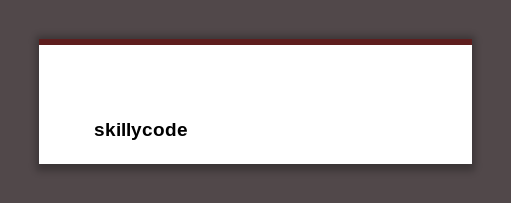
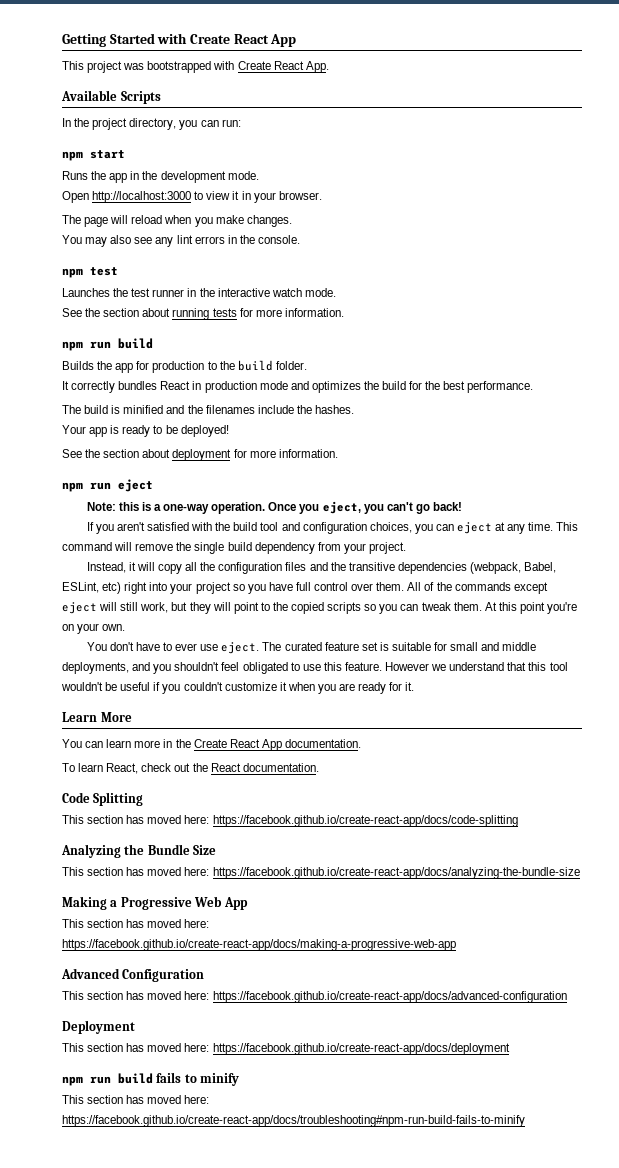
[94,123,188,140] skillycode -> [62,33,297,47] [62,61,329,73] [61,90,161,104] [62,118,241,130] [62,150,125,161] [62,171,259,183] [62,191,322,203] [62,215,292,227] [62,235,300,247] [62,267,118,278] [62,288,336,297] [62,308,344,320] [62,338,153,351] [62,360,307,373] [62,381,534,393] [62,405,354,414] [62,425,229,437] [62,449,338,461] [62,479,153,492] [86,501,462,514] [86,522,579,534] [62,542,406,554] [86,562,557,574] [62,582,548,594] [62,602,578,614] [62,623,126,634] [86,642,537,654] [62,662,568,674] [61,682,415,694] [62,712,132,722] [62,739,361,751] [62,763,319,774] [62,792,144,806] [62,815,518,827] [61,844,217,858] [62,867,580,879] [62,896,248,910] [62,919,210,928] [62,939,456,951] [61,968,205,982] [62,991,567,1003] [62,1020,135,1034] [62,1043,510,1055] [62,1072,240,1086] [62,1095,210,1104] [62,1115,525,1127] Getting Started with Create React App // This project was bootstrapped with Create React App. // Available Scripts // In the project directory, you can run: // npm start // Runs the app in the development mode. // Open http://localhost:3000 to view it in your browser. // The page will reload when you make changes. // You may also see any lint errors in the console. // npm test // Launches the test runner in the interactive watch mode. // See the section about running tests for more information. // npm run build // Builds the app for production to the build folder. // It correctly bundles React in production mode and optimizes the build for the best performance. // The build is minified and the filenames include the hashes. // Your app is ready to be deployed! // See the section about deployment for more information. // npm run eject // Note: this is a one-way operation. Once you eject, you can't go back! // If you aren't satisfied with the build tool and configuration choices, you can eject at any time. This command will remove the single build dependency from your project. // Instead, it will copy all the configuration files and the transitive dependencies (webpack, Babel, ESLint, etc) right into your project so you have full control over them. All of the commands except eject will still work, but they will point to the copied scripts so you can tweak them. At this point you're on your own. // You don't have to ever use eject. The curated feature set is suitable for small and middle deployments, and you shouldn't feel obligated to use this feature. However we understand that this tool wouldn't be useful if you couldn't customize it when you are ready for it. // Learn More // You can learn more in the Create React App documentation. // To learn React, check out the React documentation. // Code Splitting // This section has moved here: https://facebook.github.io/create-react-app/docs/code-splitting // Analyzing the Bundle Size // This section has moved here: https://facebook.github.io/create-react-app/docs/analyzing-the-bundle-size // Making a Progressive Web App // This section has moved here: https://facebook.github.io/create-react-app/docs/making-a-progressive-web-app // Advanced Configuration // This section has moved here: https://facebook.github.io/create-react-app/docs/advanced-configuration // Deployment // This section has moved here: https://facebook.github.io/create-react-app/docs/deployment // npm run build fails to minify // This section has moved here: https://facebook.github.io/create-react-app/docs/troubleshooting#npm-run-build-fails-to-minify

